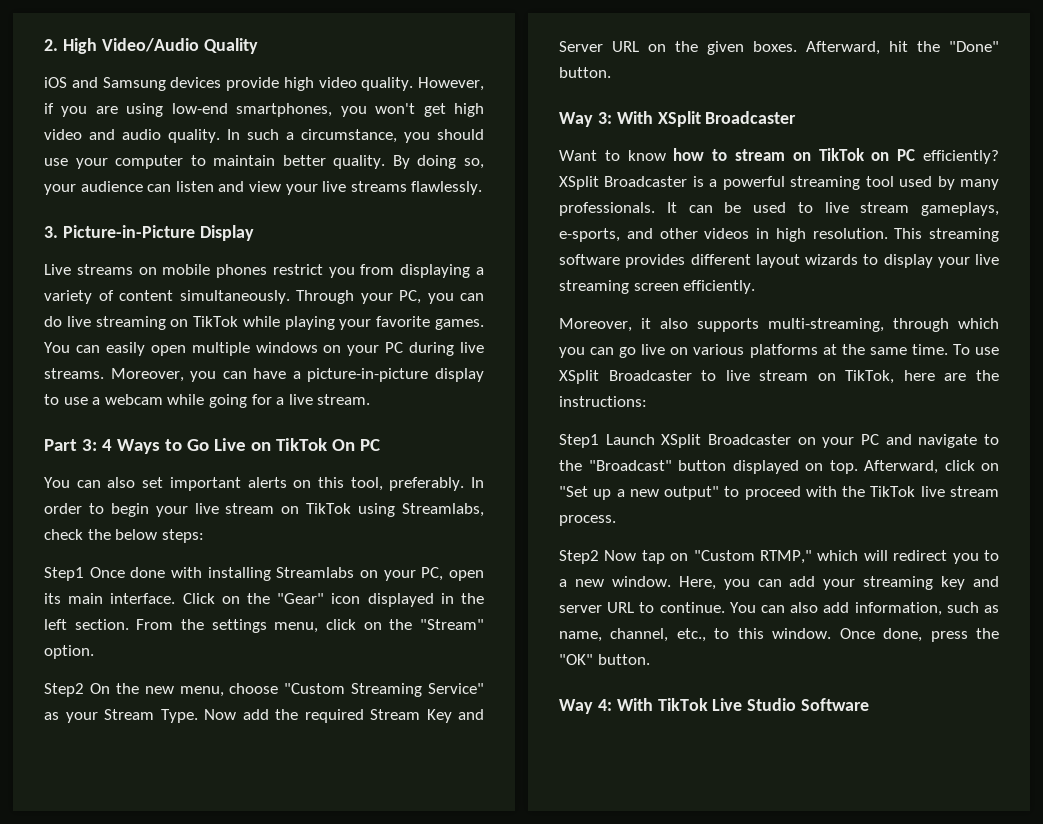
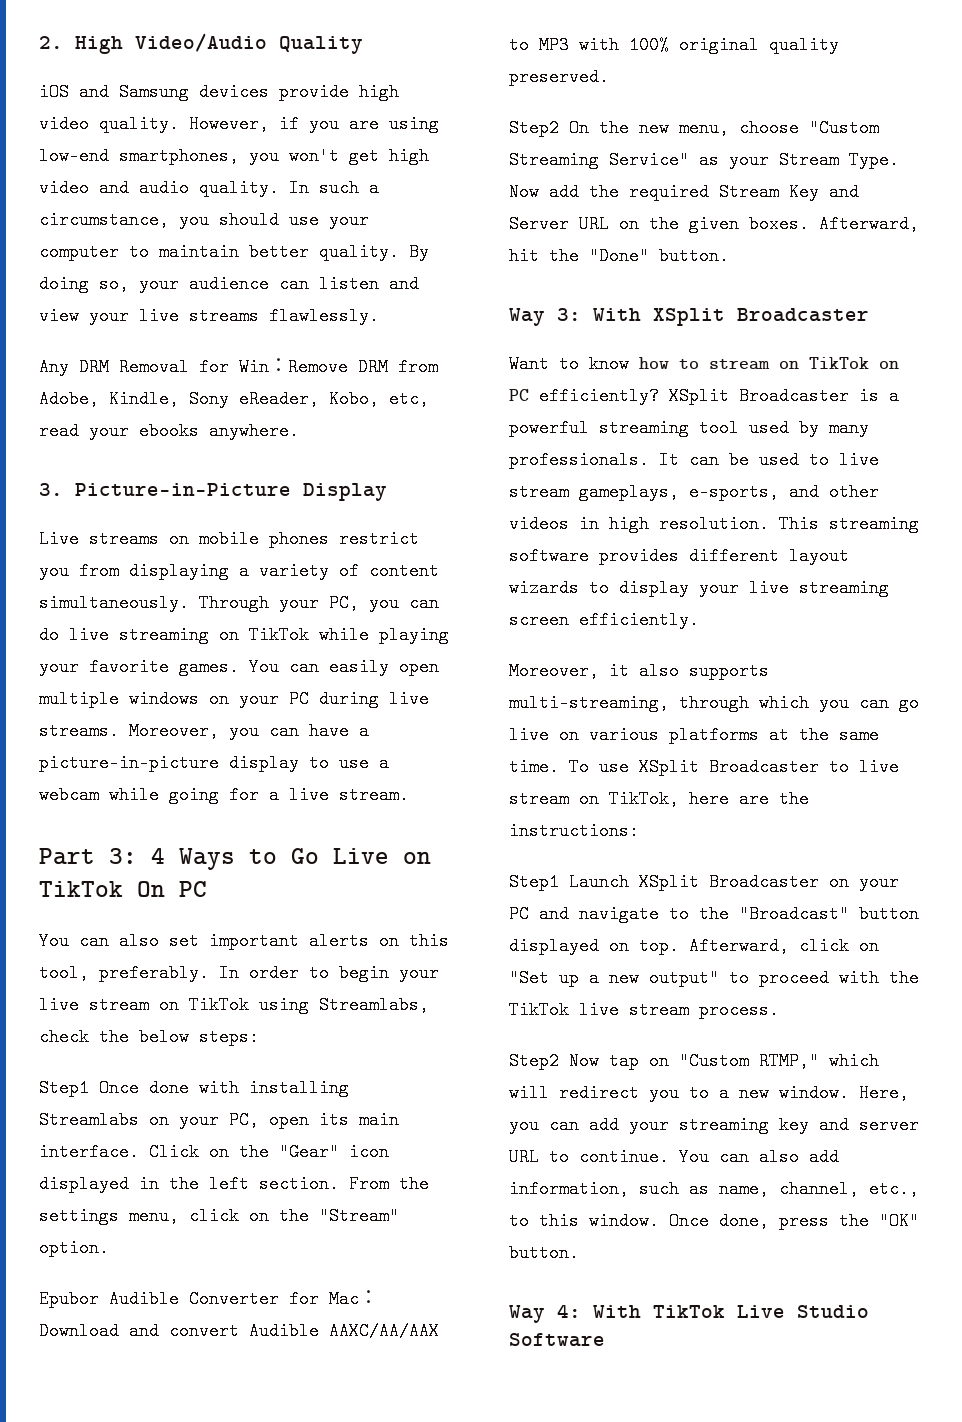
(483, 188) none -> [39,358,438,376] [39,390,429,408] [39,422,299,440] // Any DRM Removal for Win：Remove DRM from Adobe, Kindle, Sony eReader, Kobo, etc, read your ebooks anywhere.
(94, 652) none -> [39,1290,378,1308] [39,1322,439,1340] [509,36,839,54] [509,68,609,86] // Epubor Audible Converter for Mac：Download and convert Audible AAXC/AA/AAX to MP3 with 100% original quality preserved.

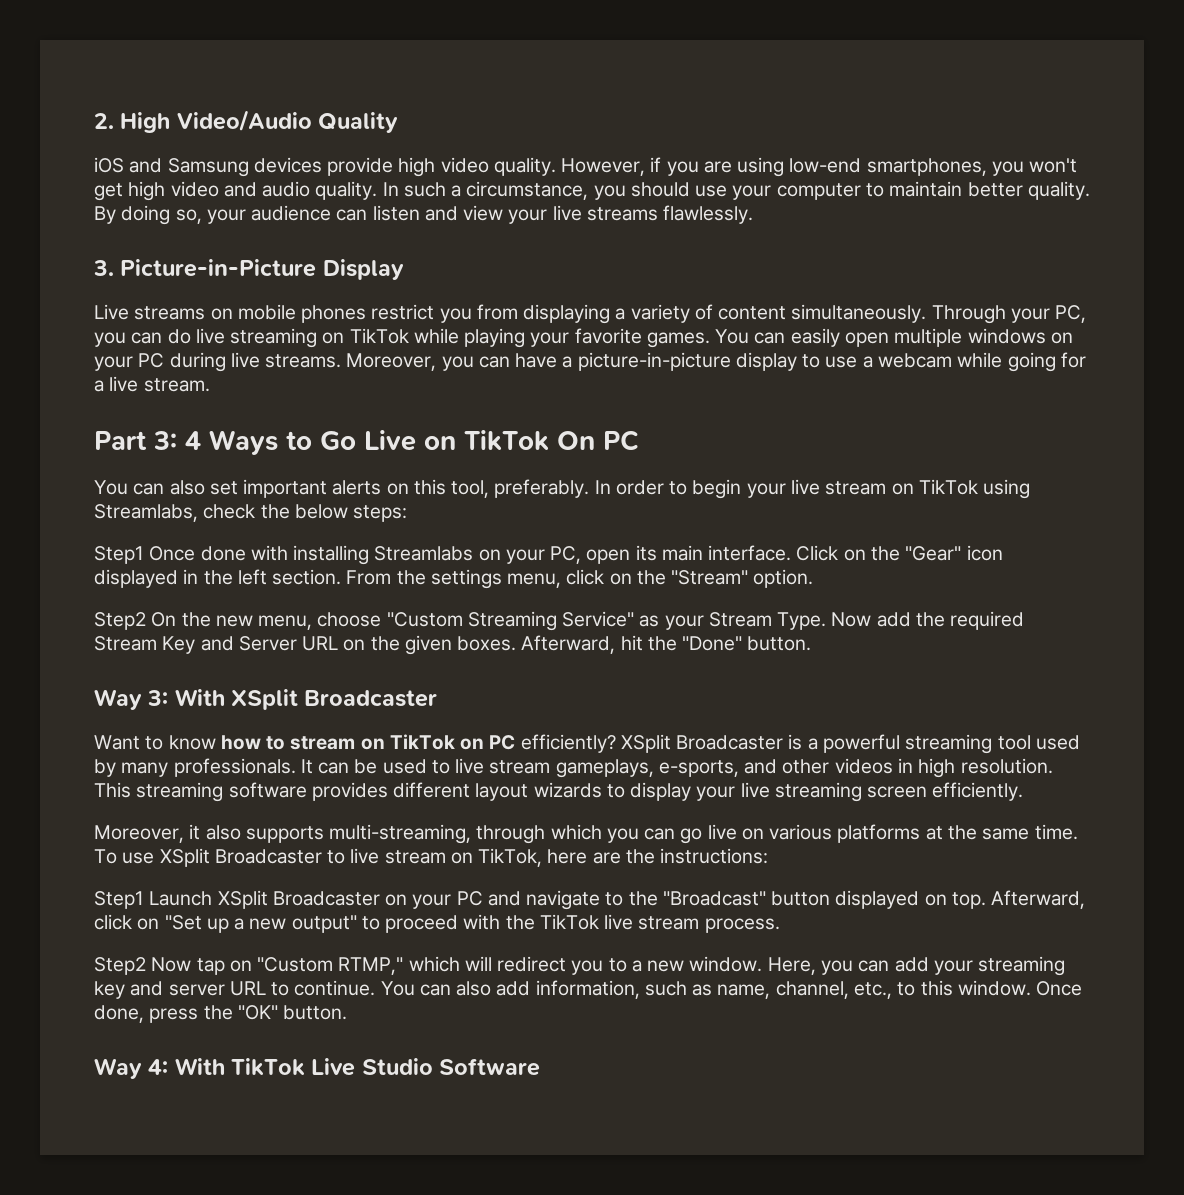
[39,358,438,376] [39,390,429,408] [39,422,299,440] // Any DRM Removal for Win：Remove DRM from Adobe, Kindle, Sony eReader, Kobo, etc, read your ebooks anywhere. -> (754, 214) none
[39,1290,378,1308] [39,1322,439,1340] [509,36,839,54] [509,68,609,86] // Epubor Audible Converter for Mac：Download and convert Audible AAXC/AA/AAX to MP3 with 100% original quality preserved. -> (814, 578) none

